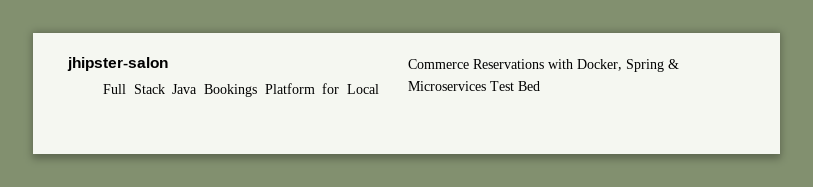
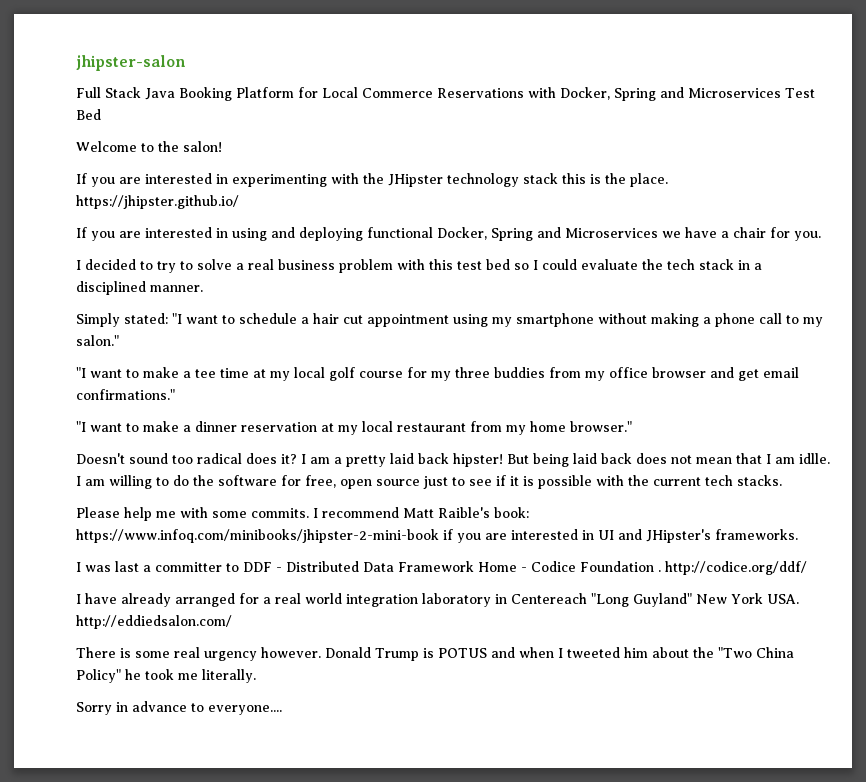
[203,84,257,97] Bookings -> [179,87,232,101] Booking
[668,59,679,69] & -> [660,87,684,98] and
(540, 86) none -> [76,141,222,152] [76,173,668,187] [76,195,239,209] [76,227,821,241] [76,259,762,273] [76,281,203,295] [76,313,823,327] [76,335,119,346] [76,367,799,381] [76,389,175,400] [76,421,632,435] [76,453,830,467] [76,475,782,489] [76,507,529,521] [76,529,798,543] [76,561,807,575] [76,593,799,607] [76,615,232,629] [76,647,794,661] [76,669,256,683] [76,701,282,715] // Welcome to the salon! // If you are interested in experimenting with the JHipster technology stack this is the place. https://jhipster.github.io/ // If you are interested in using and deploying functional Docker, Spring and Microservices we have a chair for you. // I decided to try to solve a real business problem with this test bed so I could evaluate the tech stack in a disciplined manner. // Simply stated: "I want to schedule a hair cut appointment using my smartphone without making a phone call to my salon." // "I want to make a tee time at my local golf course for my three buddies from my office browser and get email confirmations." // "I want to make a dinner reservation at my local restaurant from my home browser." // Doesn't sound too radical does it? I am a pretty laid back hipster! But being laid back does not mean that I am idlle. I am willing to do the software for free, open source just to see if it is possible with the current tech stacks. // Please help me with some commits. I recommend Matt Raible's book: https://www.infoq.com/minibooks/jhipster-2-mini-book if you are interested in UI and JHipster's frameworks. // I was last a committer to DDF - Distributed Data Framework Home - Codice Foundation . http://codice.org/ddf/ // I have already arranged for a real world integration laboratory in Centereach "Long Guyland" New York USA. http://eddiedsalon.com/ // There is some real urgency however. Donald Trump is POTUS and when I tweeted him about the "Two China Policy" he took me literally. // Sorry in advance to everyone....

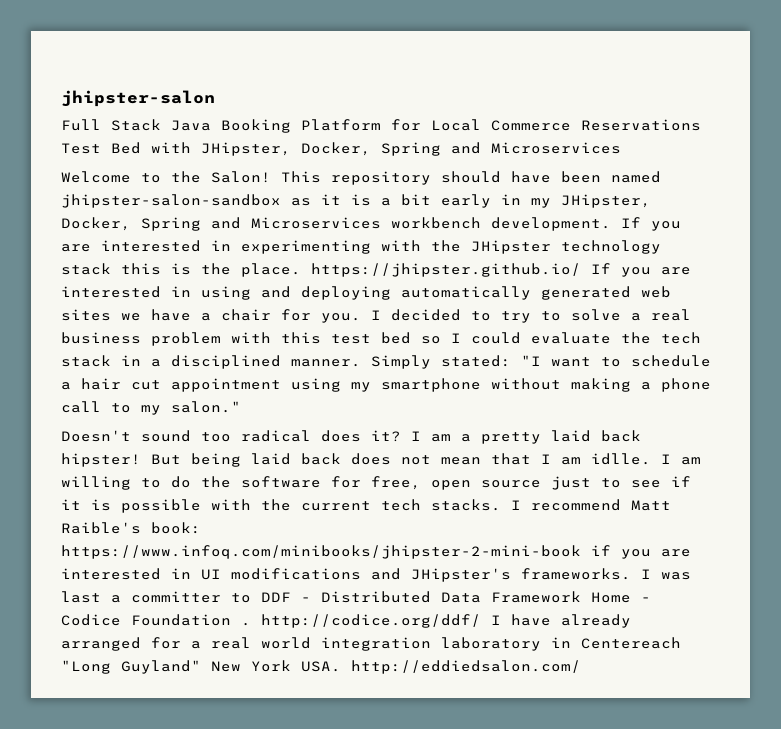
[528,87,815,101] [76,109,101,120] with Docker, Spring and Microservices Test Bed -> [61,142,621,156] Test Bed with JHipster, Docker, Spring and Microservices
[183,141,222,152] salon! // -> [211,171,661,185] [61,194,651,208] [61,217,611,231] Salon! This repository should have been named jhipster-salon-sandbox as it is a bit early in my JHipster, Docker, Spring and Microservices workbench development.
(239, 202) // -> (581, 270) none
[367,227,658,241] functional Docker, Spring and Microservices -> [401,286,671,300] [61,309,111,321] automatically generated web sites
(821, 236) // -> (361, 318) none
(203, 288) // -> (361, 363) none
[76,367,799,381] [76,389,175,400] [76,421,632,435] // "I want to make a tee time at my local golf course for my three buddies from my office browser and get email confirmations." // "I want to make a dinner reservation at my local restaurant from my home browser." -> (241, 407) none
[76,507,309,521] // Please help me with some commits. -> (501, 505) none
(614, 535) none -> [231,568,361,580] modifications
(798, 534) // -> (631, 574) none
(807, 568) // -> (481, 621) none
[76,647,794,661] [76,669,256,683] [76,701,282,715] // There is some real urgency however. Donald Trump is POTUS and when I tweeted him about the "Two China Policy" he took me literally. // Sorry in advance to everyone.... -> (581, 667) none

